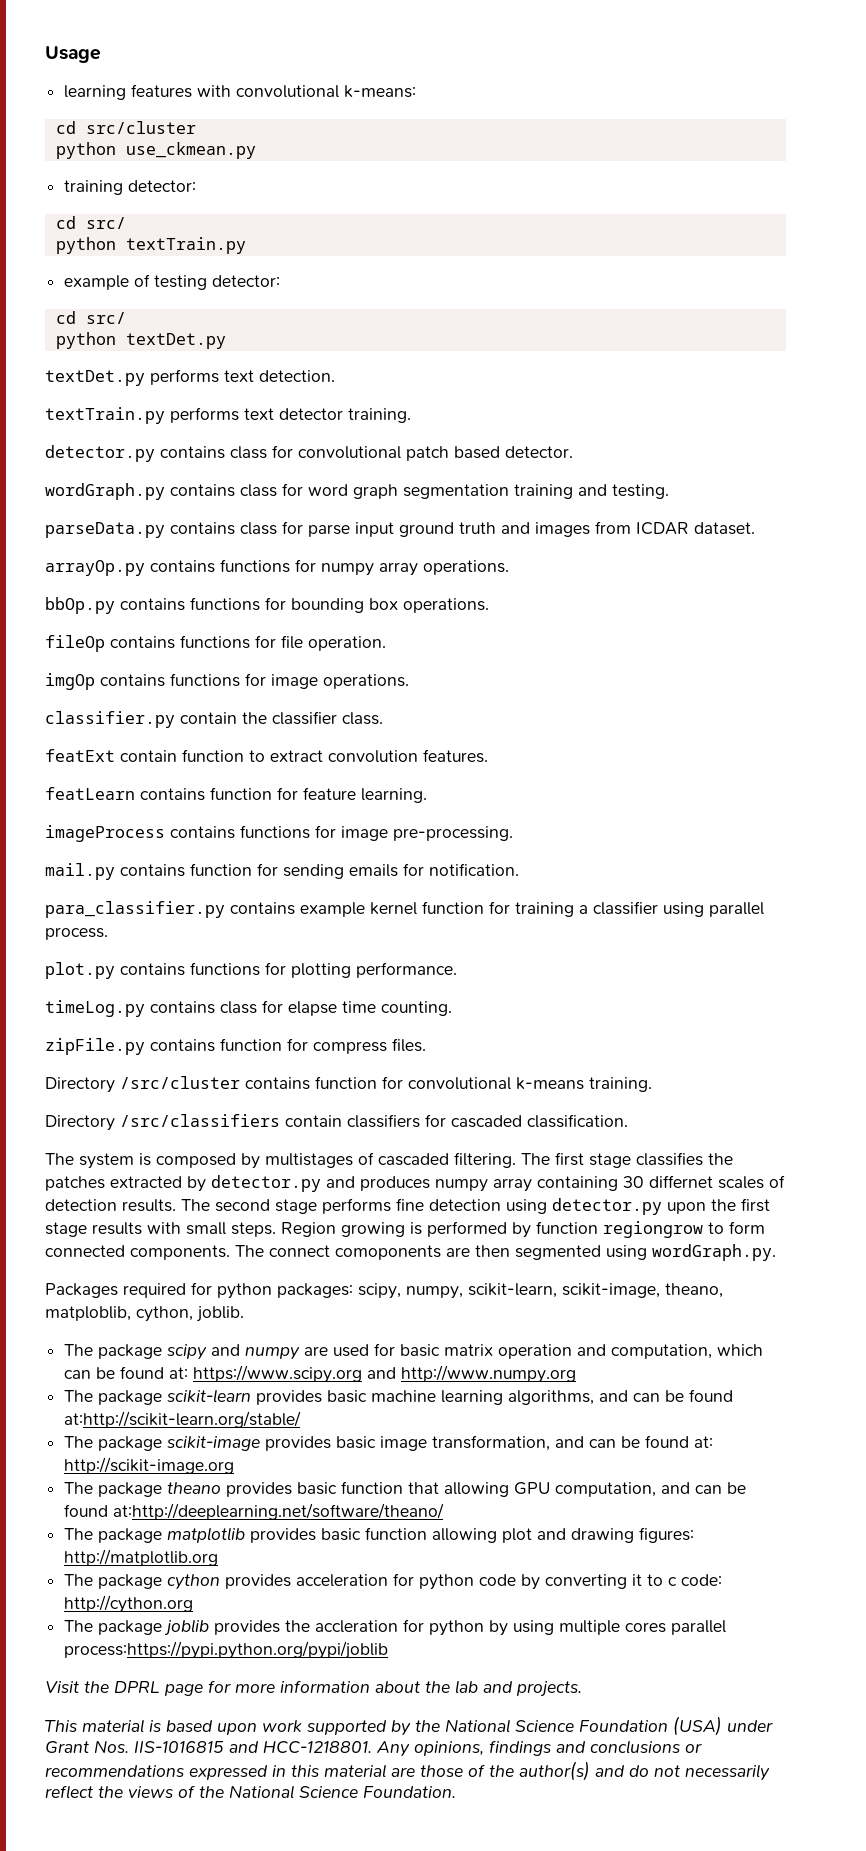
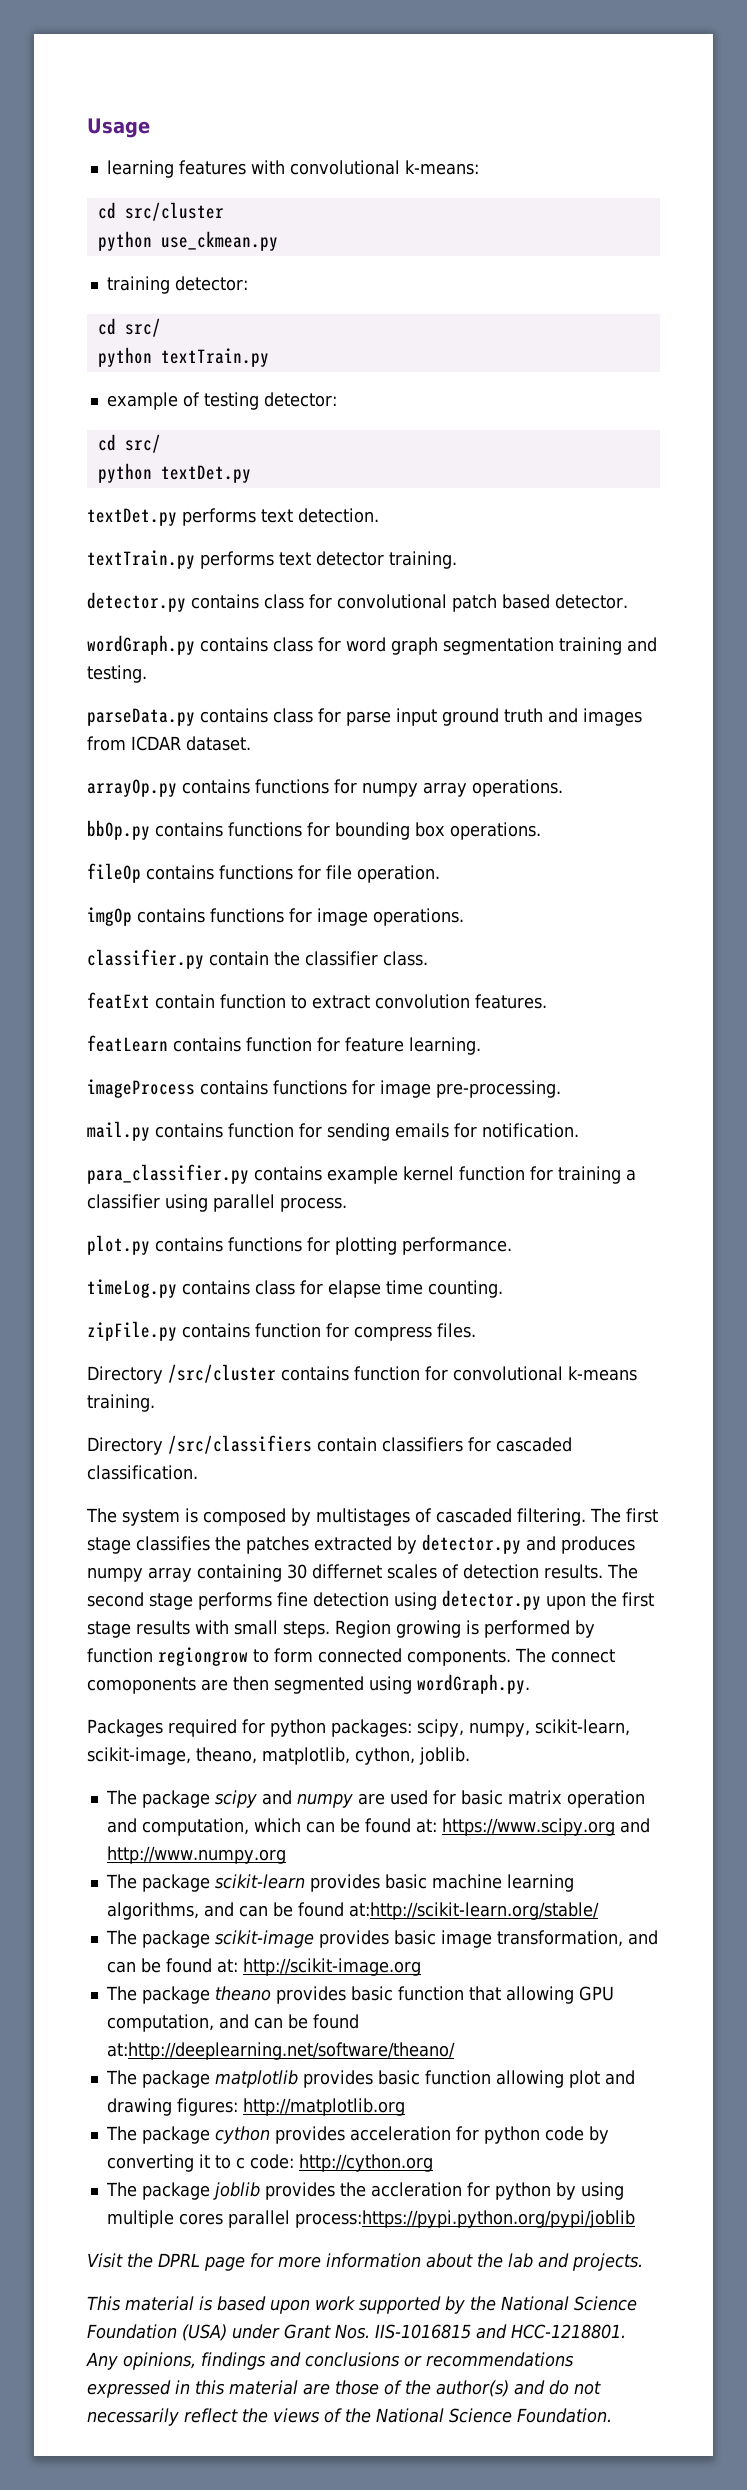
[45,1306,131,1321] matploblib, -> [262,1747,350,1765] matplotlib,

